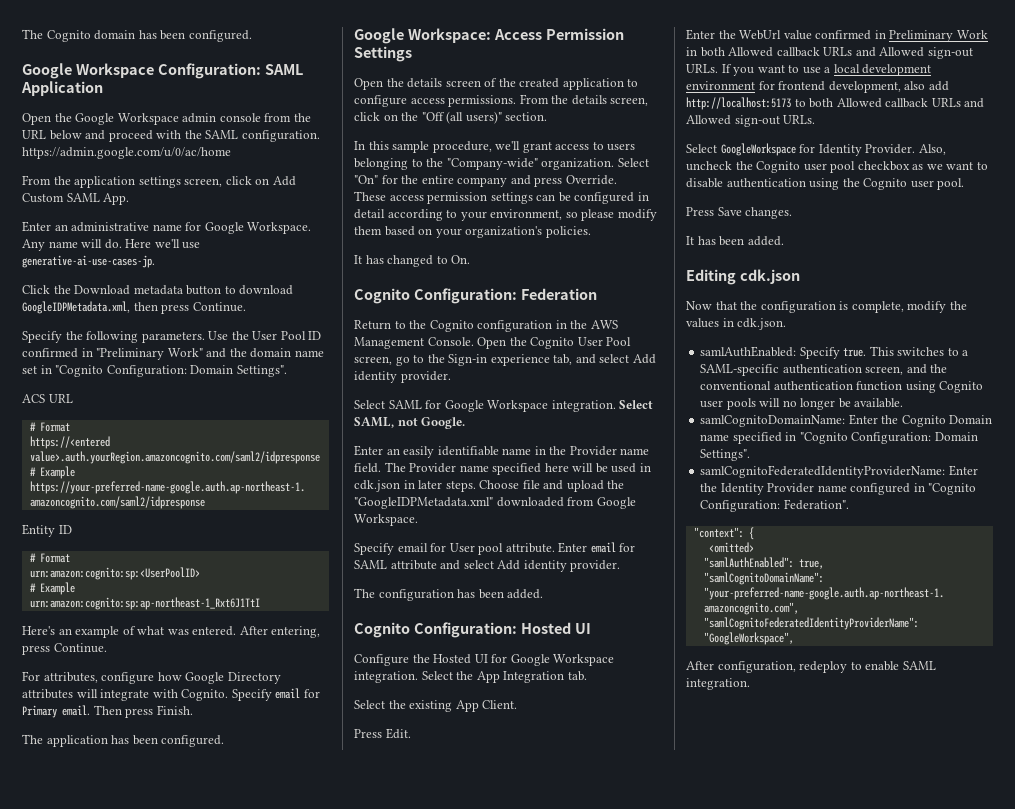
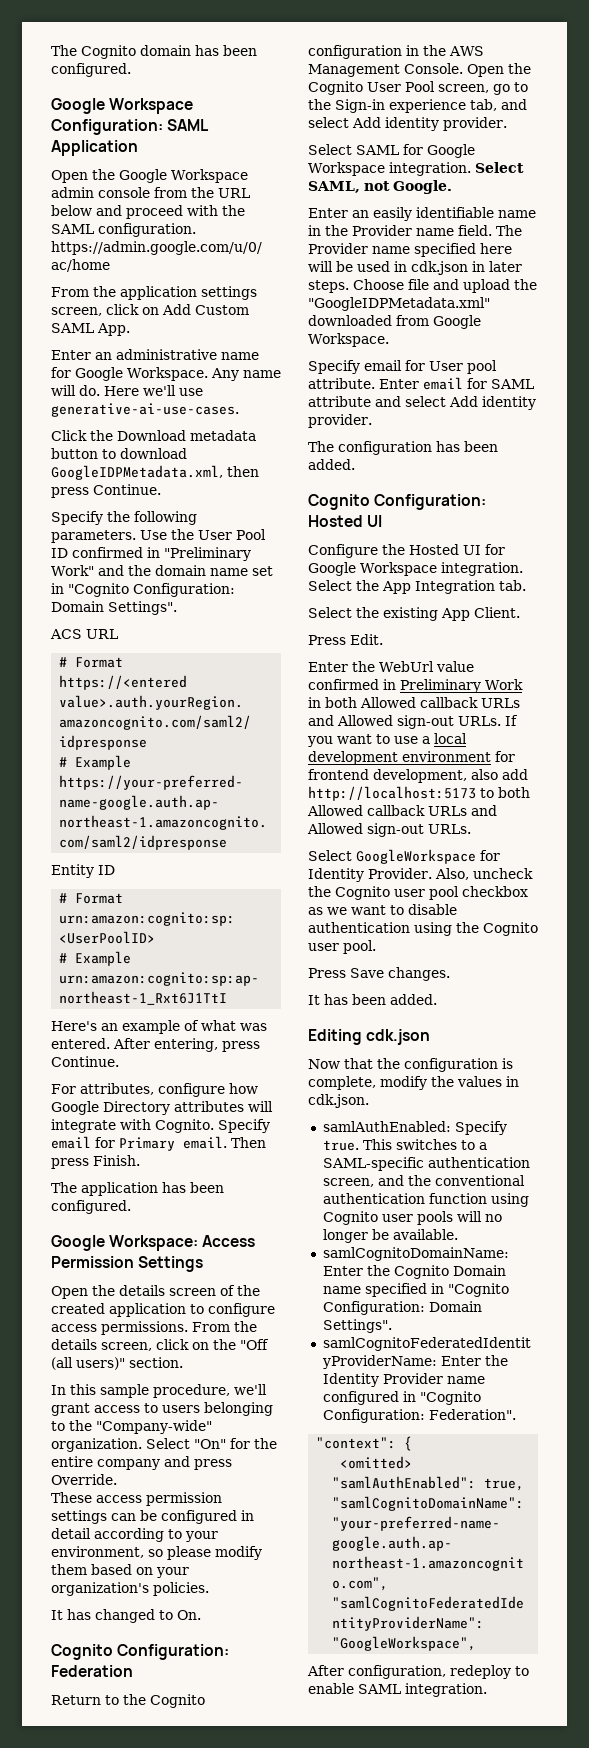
[22,255,155,268] generative-ai-use-cases-jp. -> [51,403,239,417] generative-ai-use-cases.

